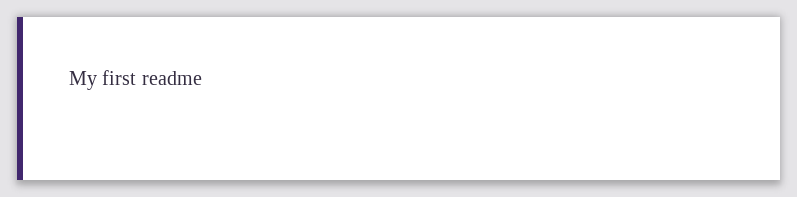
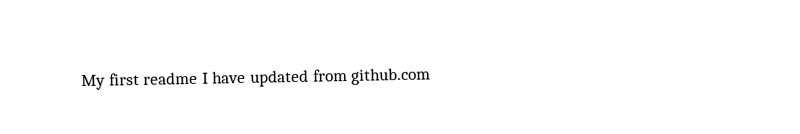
(202, 78) none -> [201,67,432,87] I have updated from github.com

